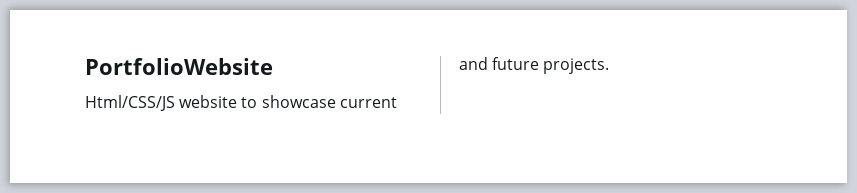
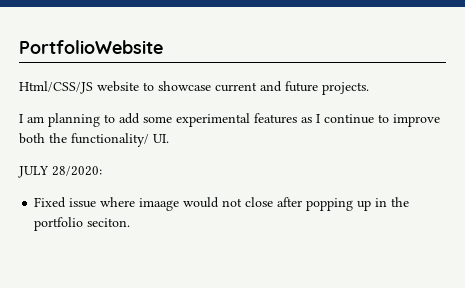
(610, 66) none -> [19,113,440,127] [19,133,169,147] [18,166,102,178] [34,197,410,211] [34,217,131,231] // I am planning to add some experimental features as I continue to improve both the functionality/ UI. // JULY 28/2020: // Fixed issue where imaage would not close after popping up in the portfolio seciton.

